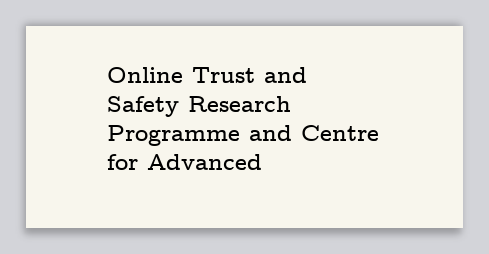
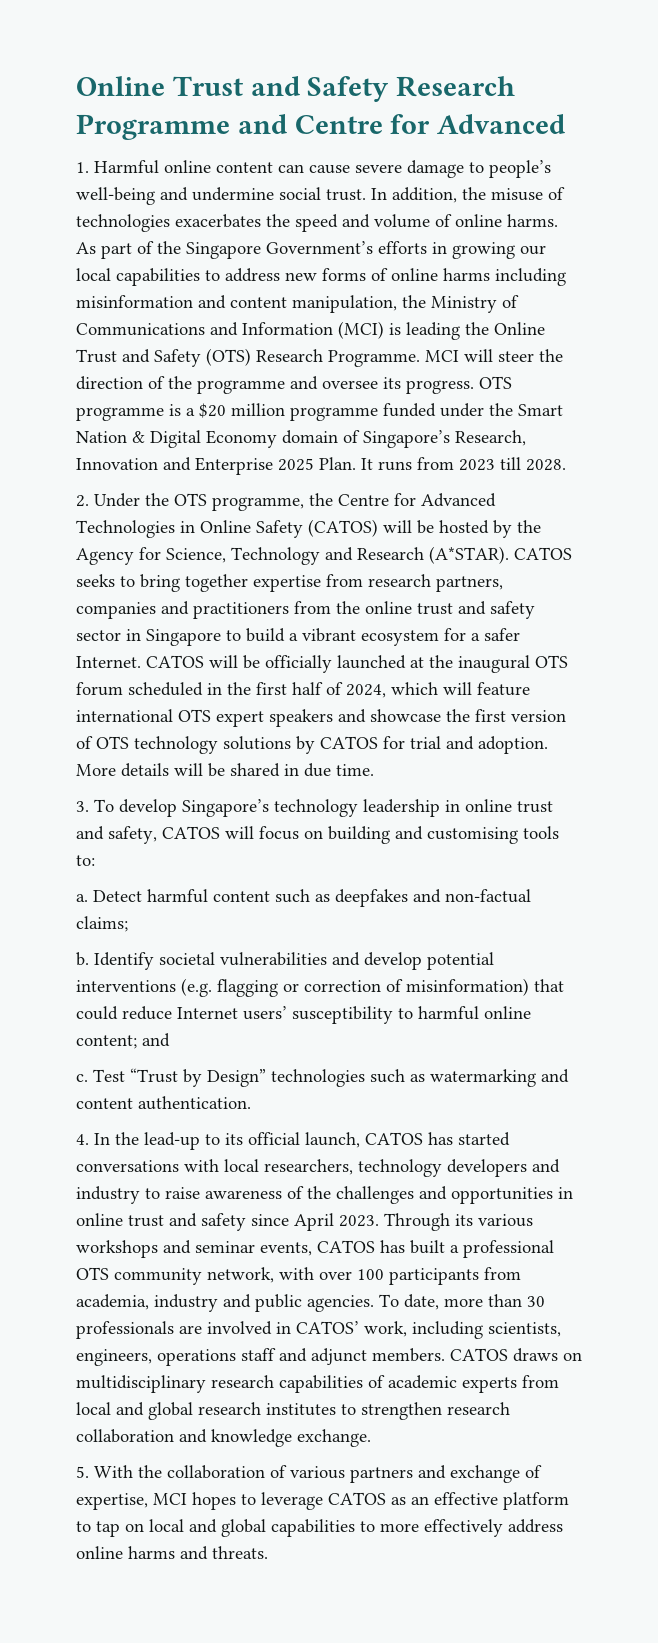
(262, 162) none -> [76,160,551,178] [76,187,565,205] [76,214,558,232] [76,241,546,259] [76,268,566,286] [76,295,519,313] [76,321,545,340] [76,348,563,367] [76,376,512,394] [76,403,563,421] [76,430,526,448] [76,457,566,475] [76,493,496,511] [76,519,541,538] [76,546,572,565] [76,574,503,592] [76,601,535,619] [76,628,520,646] [76,655,568,673] [76,682,530,698] [76,709,566,727] [76,736,548,754] [76,763,374,777] [76,799,553,817] [76,826,559,844] [76,855,95,866] [76,889,531,907] [76,916,128,932] [76,952,494,970] [76,978,564,997] [76,1006,531,1024] [76,1033,170,1049] [76,1068,569,1087] [76,1096,251,1110] [76,1132,510,1150] [76,1159,560,1177] [76,1186,573,1204] [76,1213,533,1231] [76,1240,554,1258] [76,1267,521,1285] [76,1294,545,1312] [76,1321,561,1339] [76,1348,582,1366] [76,1375,559,1393] [76,1402,510,1420] [76,1429,371,1447] [76,1465,542,1483] [76,1492,569,1510] [76,1519,563,1537] [76,1546,268,1560] // 1. Harmful online content can cause severe damage to people’s well-being and undermine social trust. In addition, the misuse of technologies exacerbates the speed and volume of online harms. As part of the Singapore Government’s efforts in growing our local capabilities to address new forms of online harms including misinformation and content manipulation, the Ministry of Communications and Information (MCI) is leading the Online Trust and Safety (OTS) Research Programme. MCI will steer the direction of the programme and oversee its progress. OTS programme is a $20 million programme funded under the Smart Nation & Digital Economy domain of Singapore’s Research, Innovation and Enterprise 2025 Plan. It runs from 2023 till 2028. // 2. Under the OTS programme, the Centre for Advanced Technologies in Online Safety (CATOS) will be hosted by the Agency for Science, Technology and Research (A*STAR). CATOS seeks to bring together expertise from research partners, companies and practitioners from the online trust and safety sector in Singapore to build a vibrant ecosystem for a safer Internet. CATOS will be officially launched at the inaugural OTS forum scheduled in the first half of 2024, which will feature international OTS expert speakers and showcase the first version of OTS technology solutions by CATOS for trial and adoption. More details will be shared in due time. // 3. To develop Singapore’s technology leadership in online trust and safety, CATOS will focus on building and customising tools to: // a. Detect harmful content such as deepfakes and non-factual claims; // b. Identify societal vulnerabilities and develop potential interventions (e.g. flagging or correction of misinformation) that could reduce Internet users’ susceptibility to harmful online content; and // c. Test “Trust by Design” technologies such as watermarking and content authentication. // 4. In the lead-up to its official launch, CATOS has started conversations with local researchers, technology developers and industry to raise awareness of the challenges and opportunities in online trust and safety since April 2023. Through its various workshops and seminar events, CATOS has built a professional OTS community network, with over 100 participants from academia, industry and public agencies. To date, more than 30 professionals are involved in CATOS’ work, including scientists, engineers, operations staff and adjunct members. CATOS draws on multidisciplinary research capabilities of academic experts from local and global research institutes to strengthen research collaboration and knowledge exchange. // 5. With the collaboration of various partners and exchange of expertise, MCI hopes to leverage CATOS as an effective platform to tap on local and global capabilities to more effectively address online harms and threats.

